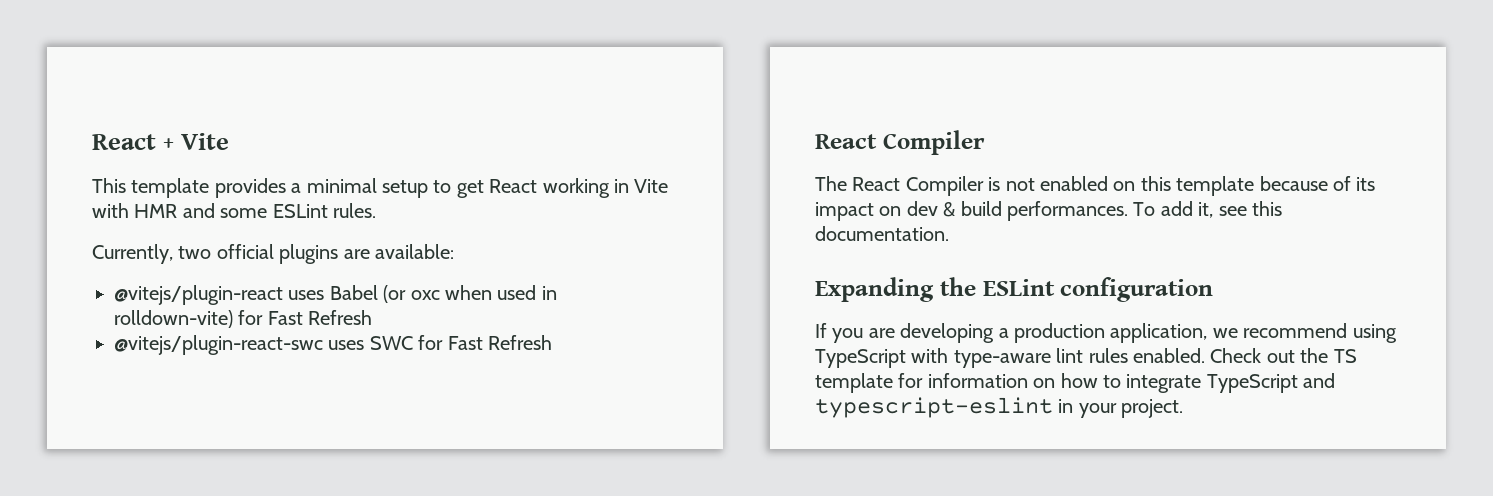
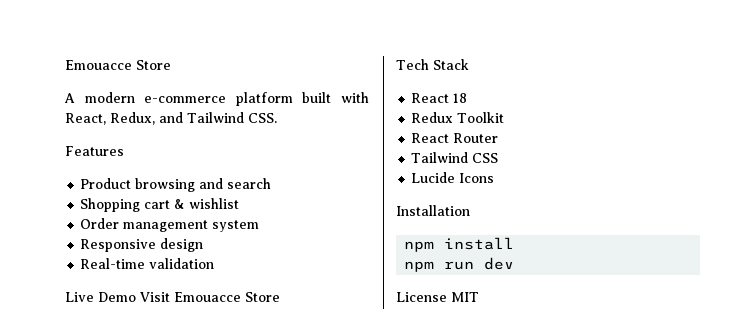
[92,133,230,150] [92,178,669,198] [92,203,376,218] [92,244,454,264] [114,285,557,305] [114,310,373,328] [114,335,552,355] [815,130,985,155] [815,176,1376,196] [815,201,1282,221] [815,226,949,241] [815,277,1214,302] [815,323,1397,343] [815,348,1357,368] [815,373,1336,393] [815,397,1184,418] React + Vite // This template provides a minimal setup to get React working in Vite with HMR and some ESLint rules. // Currently, two official plugins are available: // @vitejs/plugin-react uses Babel (or oxc when used in rolldown-vite) for Fast Refresh // @vitejs/plugin-react-swc uses SWC for Fast Refresh // React Compiler // The React Compiler is not enabled on this template because of its impact on dev & build performances. To add it, see this documentation. // Expanding the ESLint configuration // If you are developing a production application, we recommend using TypeScript with type-aware lint rules enabled. Check out the TS template for information on how to integrate TypeScript and typescript-eslint in your project. -> [65,60,171,70] [64,92,369,106] [65,112,277,125] [65,146,124,156] [80,178,272,192] [80,198,240,212] [80,218,260,232] [80,238,204,252] [80,258,215,269] [65,292,280,302] [396,59,469,70] [411,93,468,103] [411,112,505,123] [411,133,499,143] [411,152,499,163] [411,172,495,183] [396,205,470,216] [404,237,515,252] [404,257,515,272] [396,292,479,302] Emouacce Store // A modern e-commerce platform built with React, Redux, and Tailwind CSS. // Features // Product browsing and search // Shopping cart & wishlist // Order management system // Responsive design // Real-time validation // Live Demo Visit Emouacce Store // Tech Stack // React 18 // Redux Toolkit // React Router // Tailwind CSS // Lucide Icons // Installation // npm install // npm run dev // License MIT

